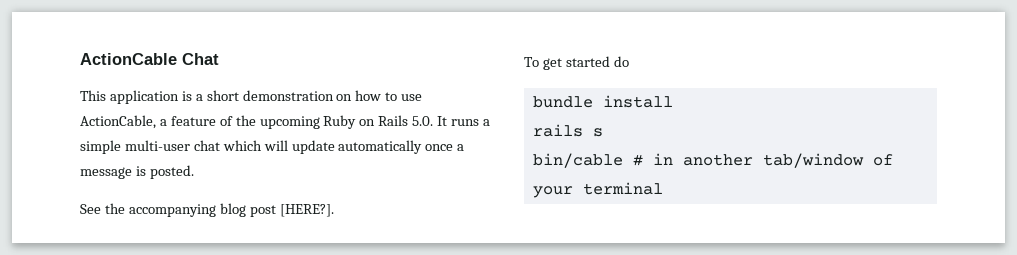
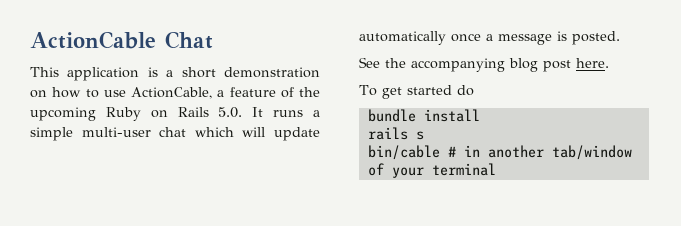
[279,204,334,217] [HERE?]. -> [576,58,609,68] here.

